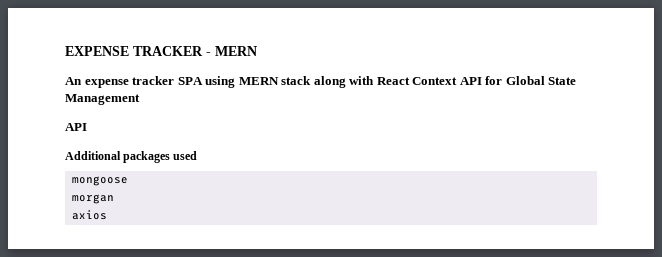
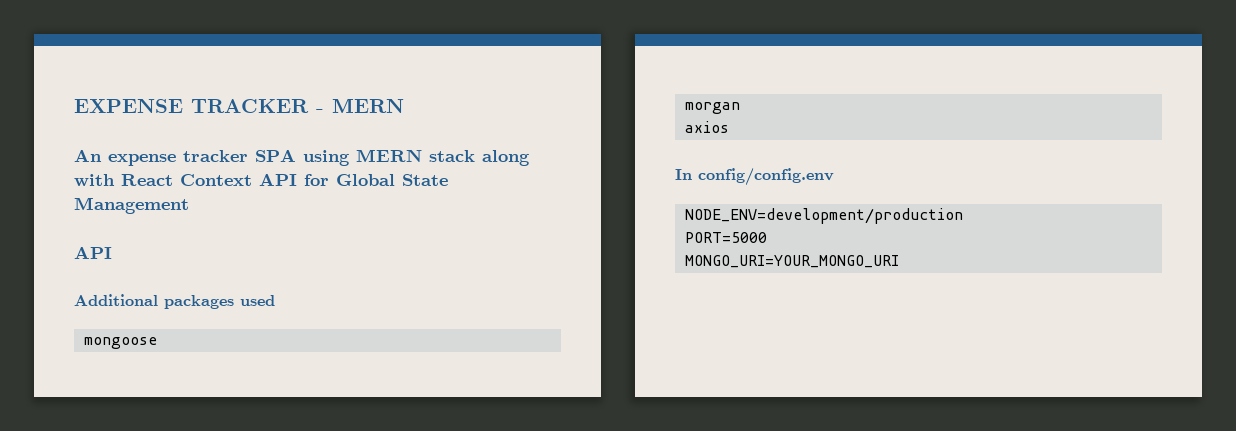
(107, 215) none -> [675,168,834,186] [684,208,963,224] [684,232,767,243] [684,255,899,268] // In config/config.env // NODE_ENV=development/production // PORT=5000 // MONGO_URI=YOUR_MONGO_URI

